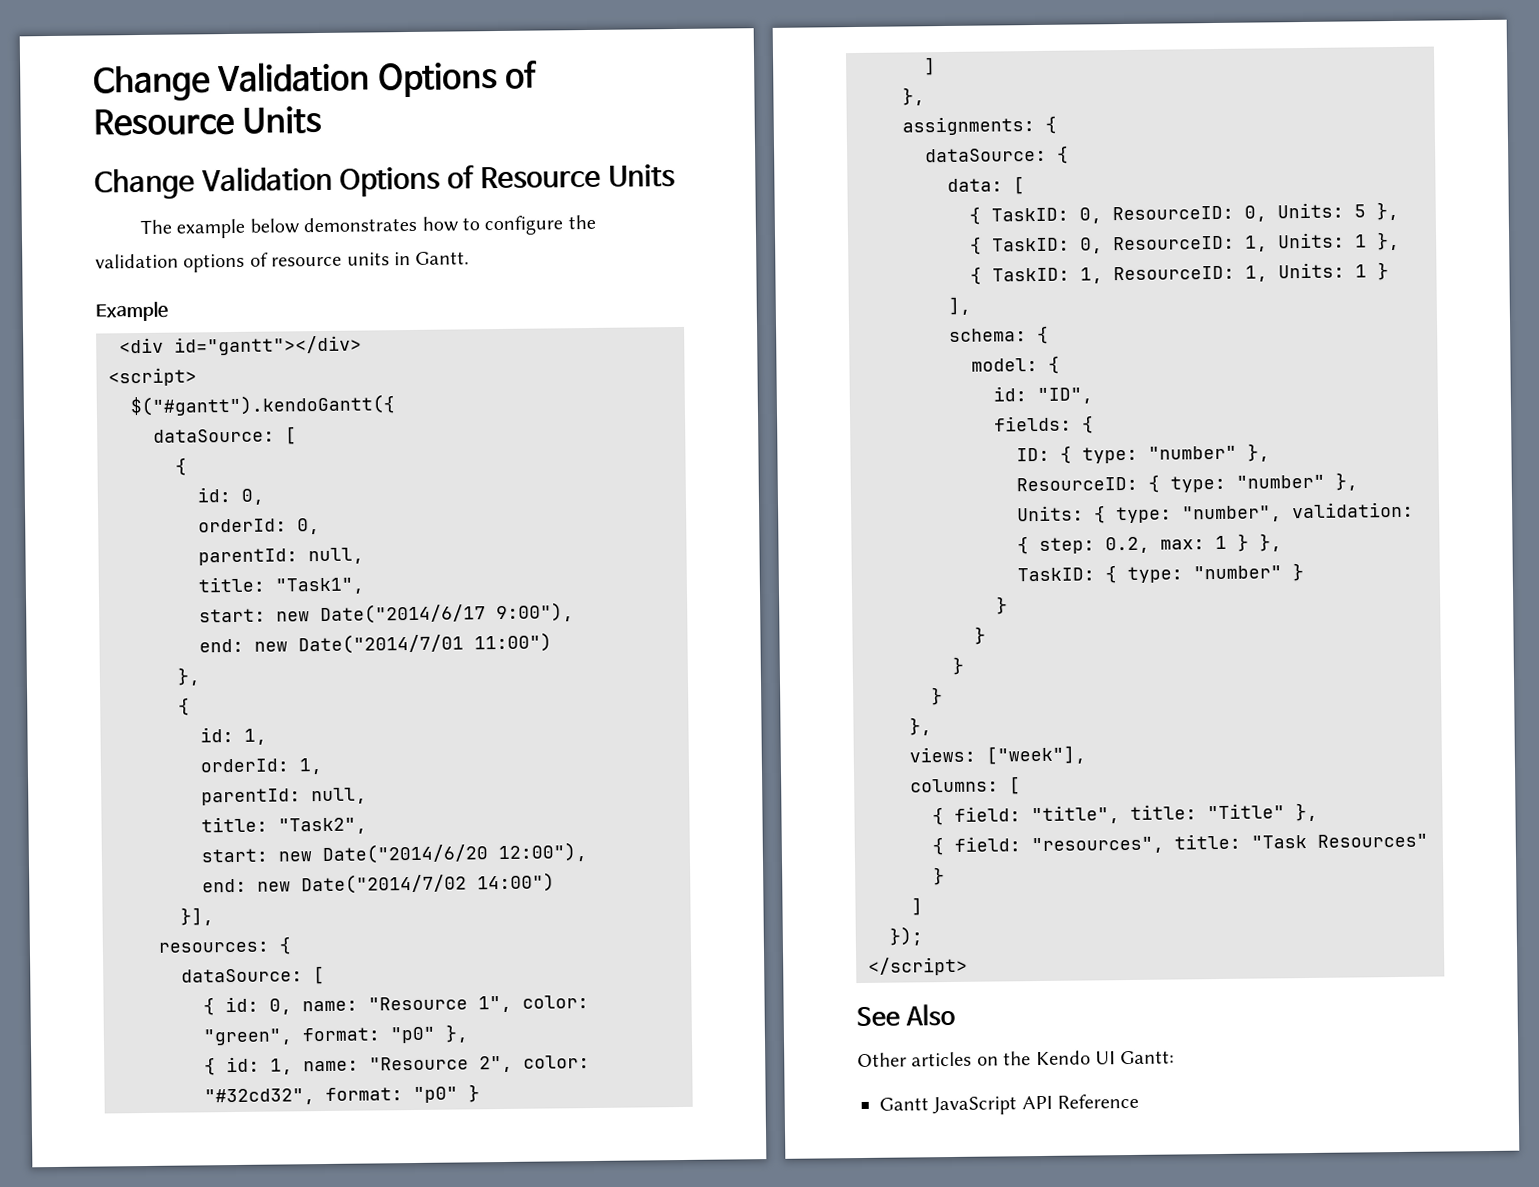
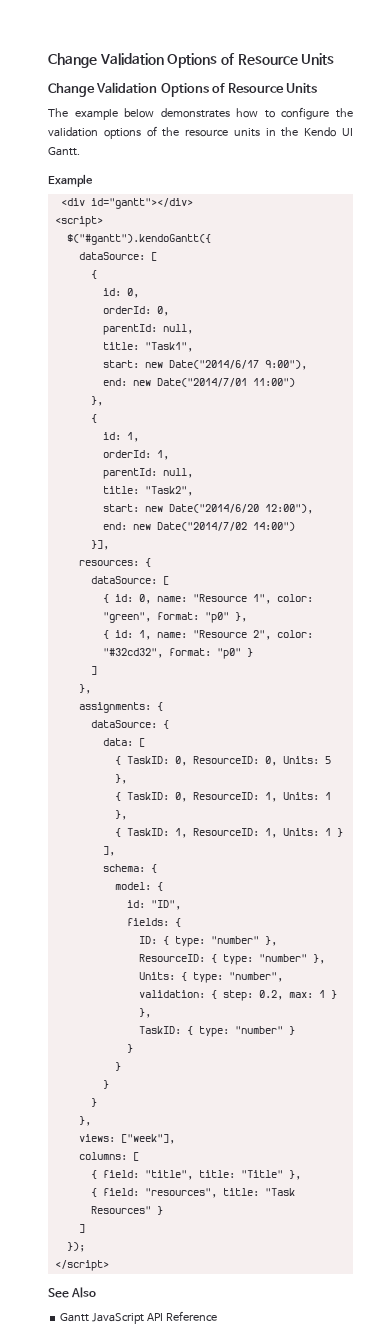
(269, 259) none -> [162,127,180,137] the
(411, 258) none -> [281,127,353,137] the Kendo UI
[857,1050,1175,1068] // Other articles on the Kendo UI Gantt: -> (97, 1292) none

